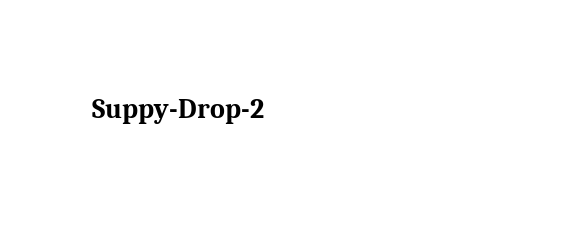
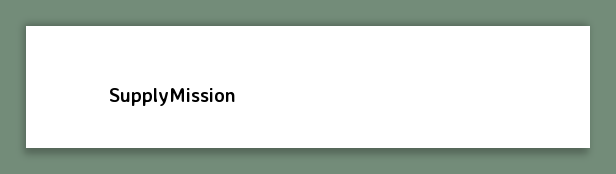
[92,99,264,124] Suppy-Drop-2 -> [109,88,236,106] SupplyMission

